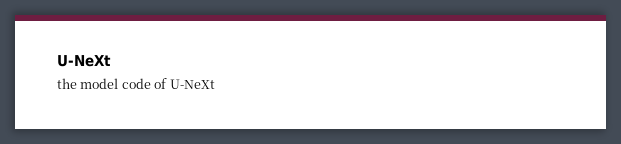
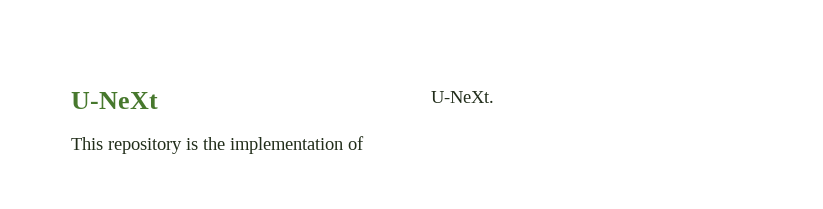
[57,78,215,89] the model code of U-NeXt -> [71,136,364,154] [431,91,494,103] This repository is the implementation of U-NeXt.

